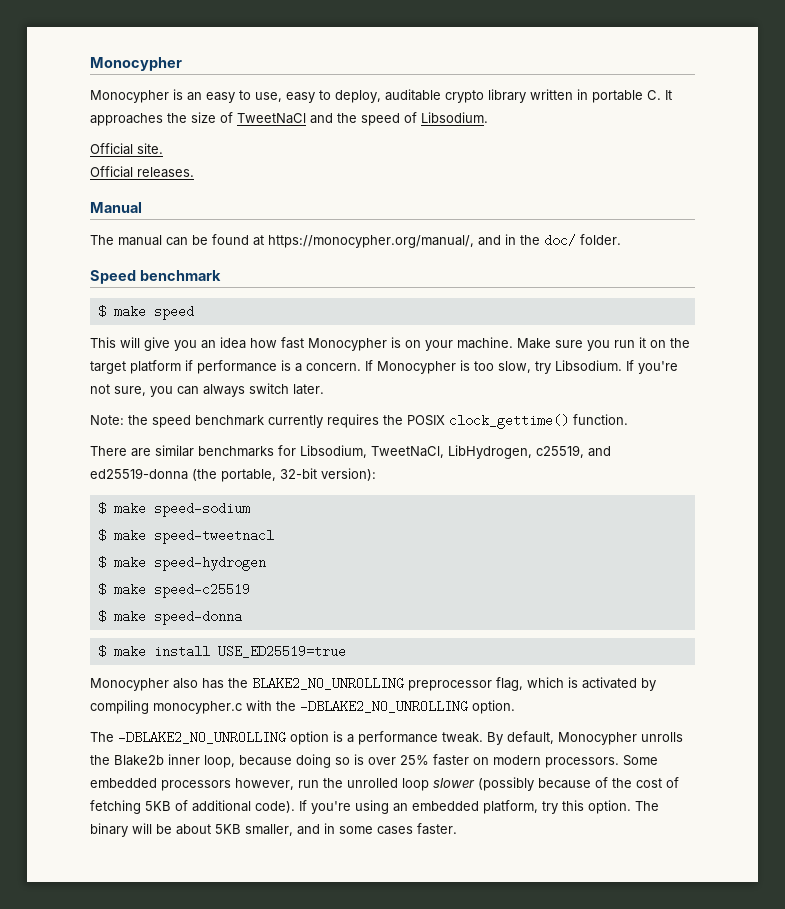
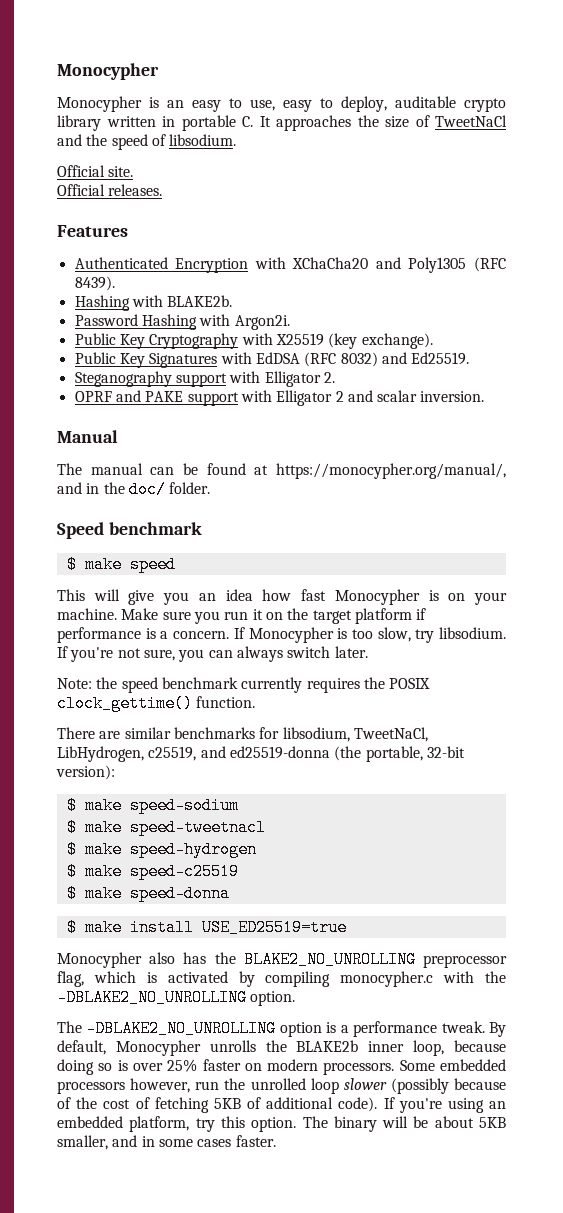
[421,112,488,123] Libsodium. -> [169,134,237,146] libsodium.
(194, 172) none -> [57,225,128,237] [74,257,506,273] [74,276,115,291] [74,295,233,311] [74,314,290,330] [74,333,433,349] [74,352,470,368] [74,371,335,387] [74,390,485,406] // Features // Authenticated Encryption with XChaCha20 and Poly1305 (RFC 8439). // Hashing with BLAKE2b. // Password Hashing with Argon2i. // Public Key Cryptography with X25519 (key exchange). // Public Key Signatures with EdDSA (RFC 8032) and Ed25519. // Steganography support with Elligator 2. // OPRF and PAKE support with Elligator 2 and scalar inversion.
[555,360,622,371] Libsodium. -> [438,627,506,639] libsodium.
[300,445,367,458] Libsodium, -> [282,727,350,742] libsodium,
[114,755,164,766] Blake2b -> [296,1040,359,1052] BLAKE2b

